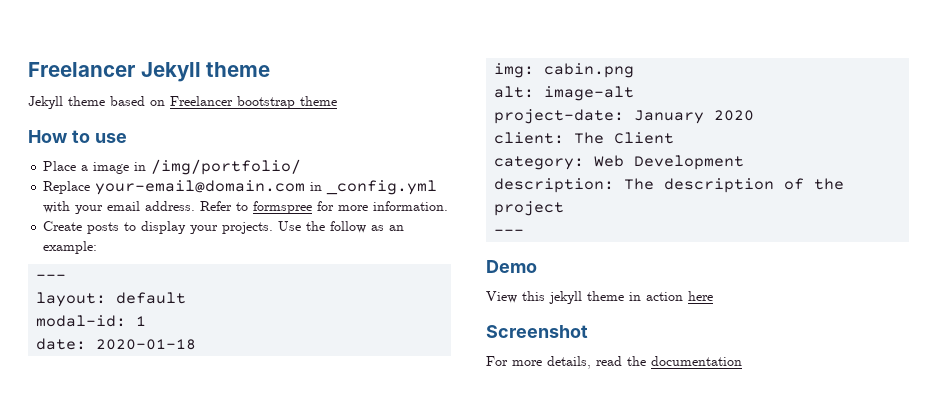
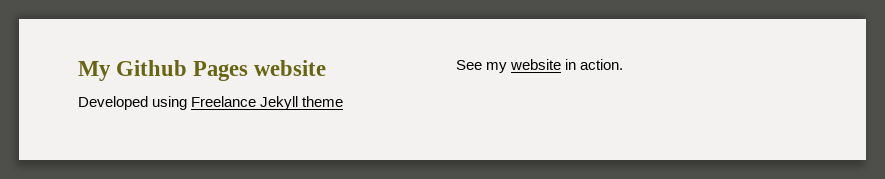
[28,62,271,82] [28,96,337,109] [28,130,127,143] [43,159,302,175] [43,180,438,195] [43,201,449,214] [43,221,405,234] [43,241,98,254] [36,274,67,280] [36,292,187,307] [36,315,147,327] [36,338,197,350] [494,63,635,78] [494,86,635,101] [494,109,755,124] [494,132,675,144] [494,155,745,170] [494,178,845,193] [494,201,565,216] [494,229,525,235] [486,260,537,273] [486,291,713,304] [486,325,588,338] [486,356,742,369] Freelancer Jekyll theme // Jekyll theme based on Freelancer bootstrap theme // How to use // Place a image in /img/portfolio/ // Replace your-email@domain.com in _config.yml with your email address. Refer to formspree for more information. // Create posts to display your projects. Use the follow as an example: // --- // layout: default // modal-id: 1 // date: 2020-01-18 // img: cabin.png // alt: image-alt // project-date: January 2020 // client: The Client // category: Web Development // description: The description of the project // --- // Demo // View this jekyll theme in action here // Screenshot // For more details, read the documentation -> [78,60,327,81] [78,96,344,110] [456,59,624,73] My Github Pages website // Developed using Freelance Jekyll theme // See my website in action.

